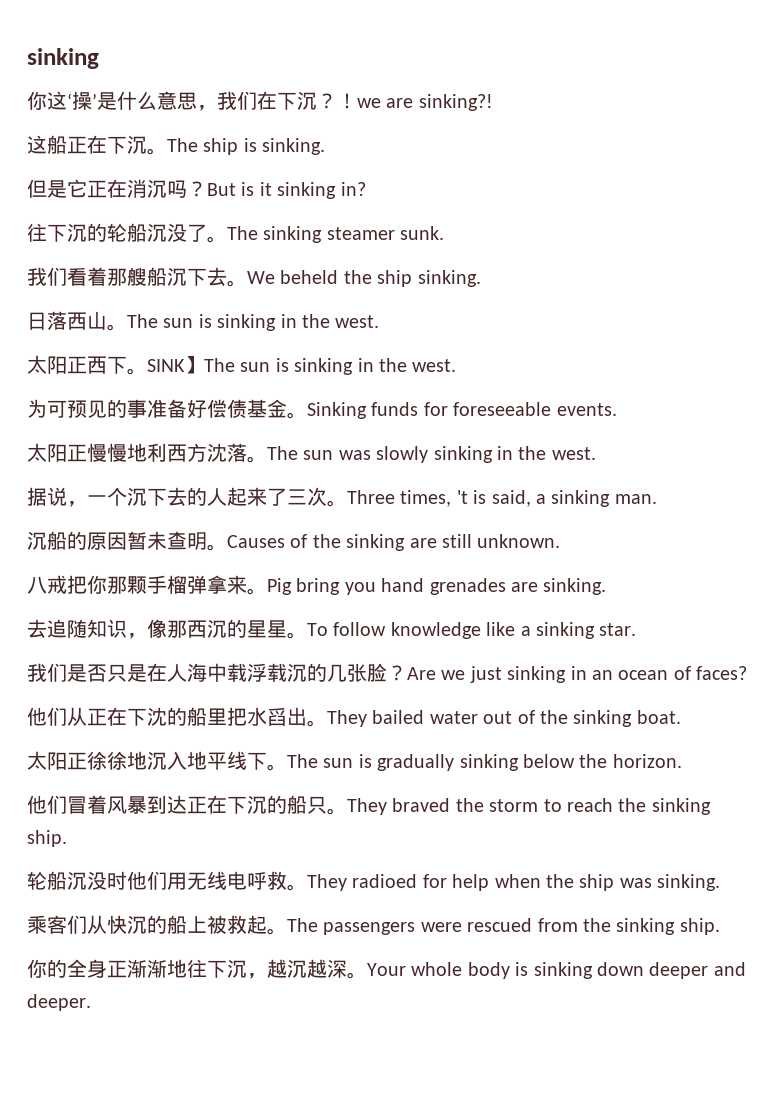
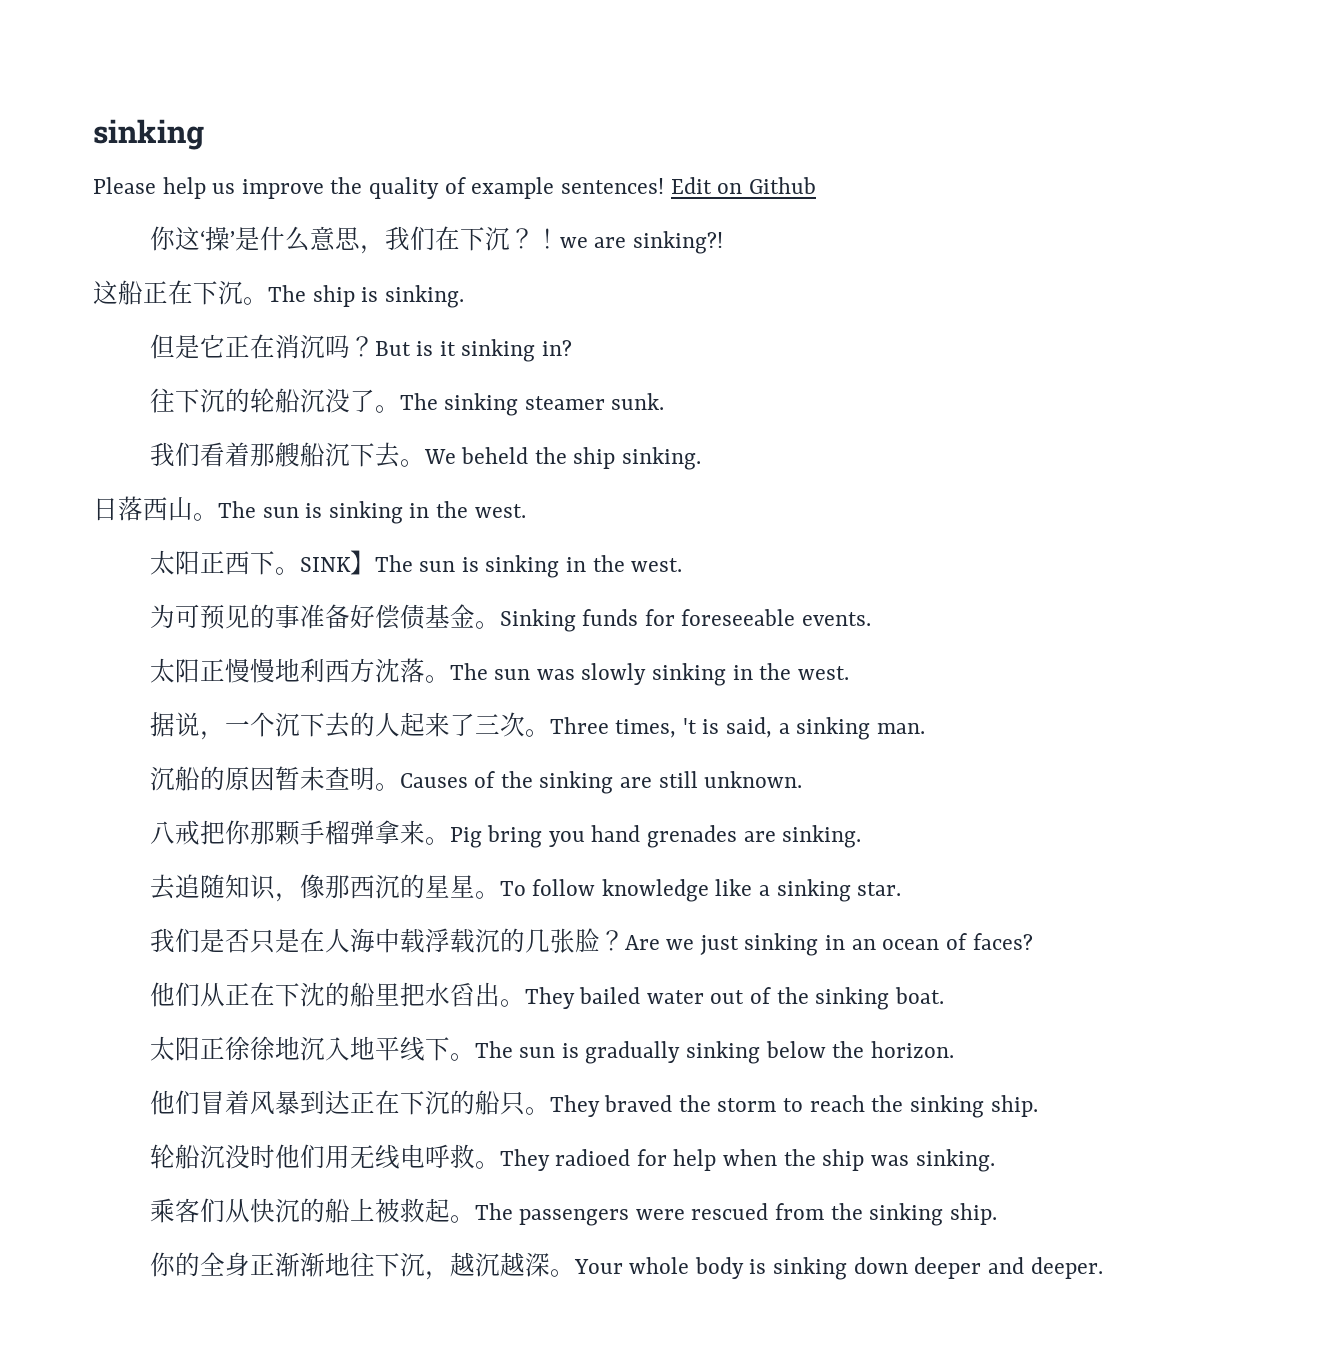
[27,48,99,69] sinking -> [93,119,204,150] [93,177,816,199] sinking // Please help us improve the quality of example sentences! Edit on Github

